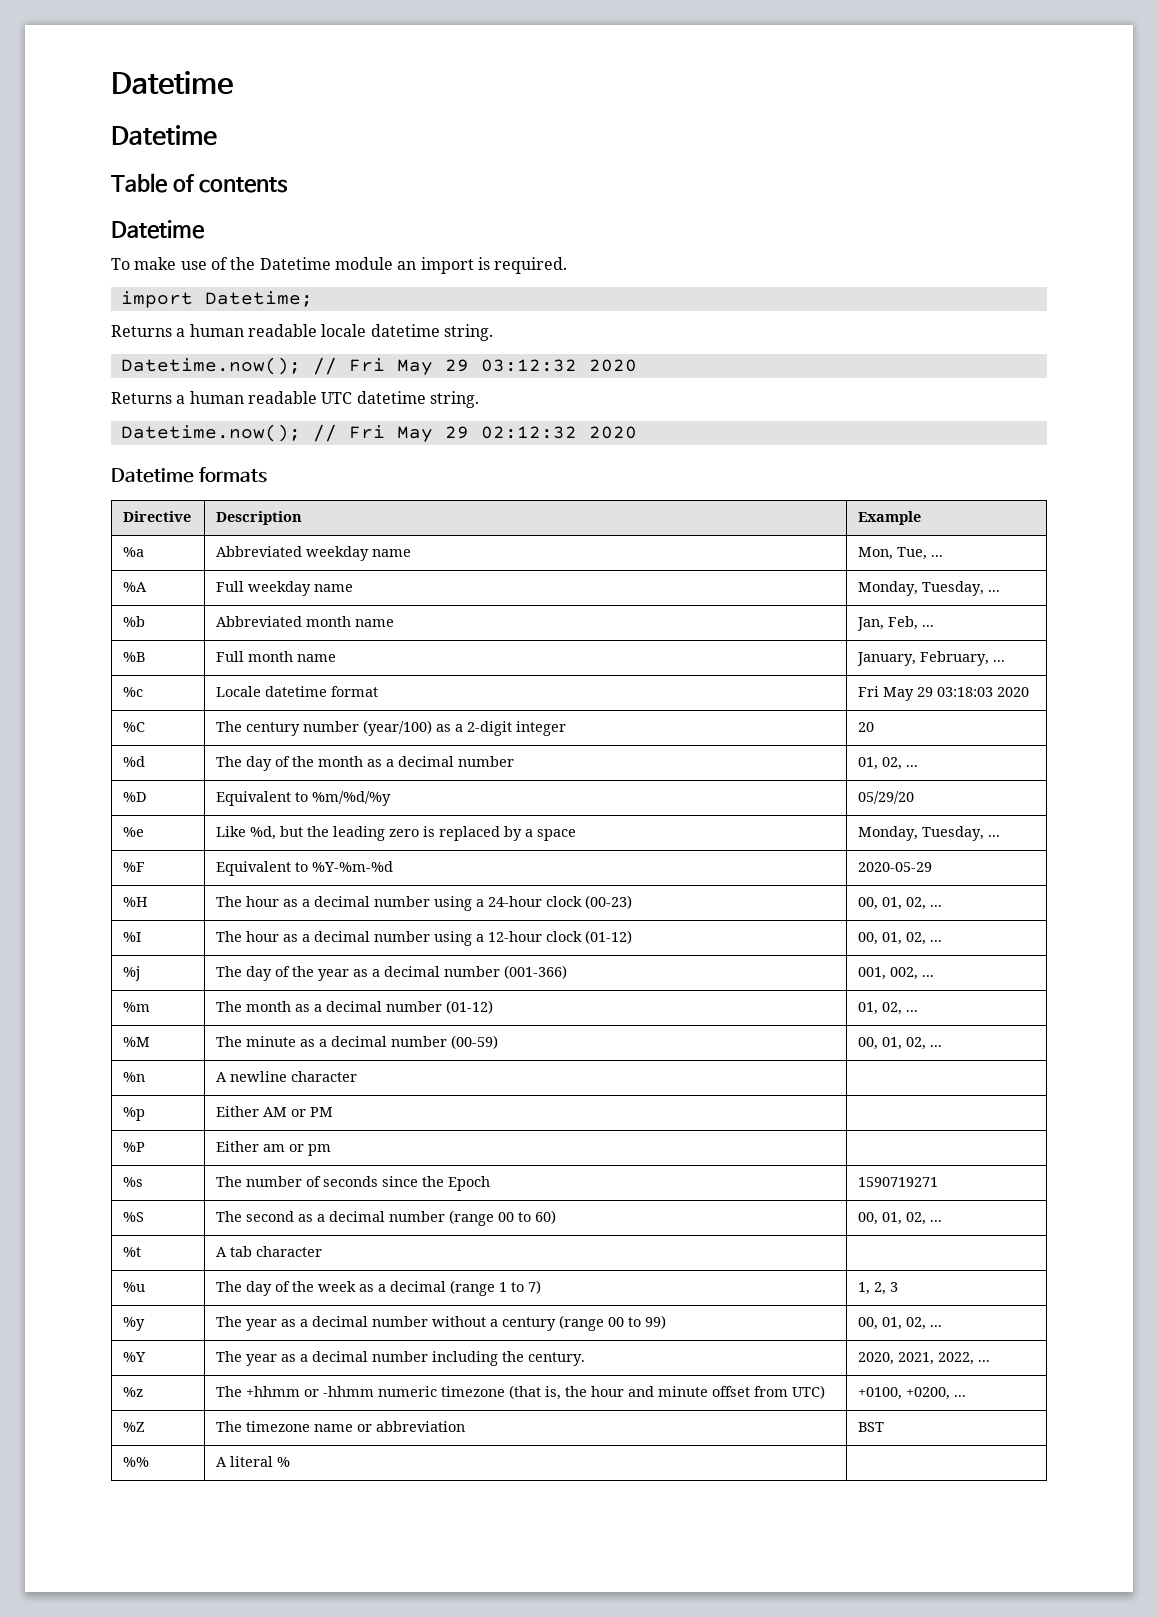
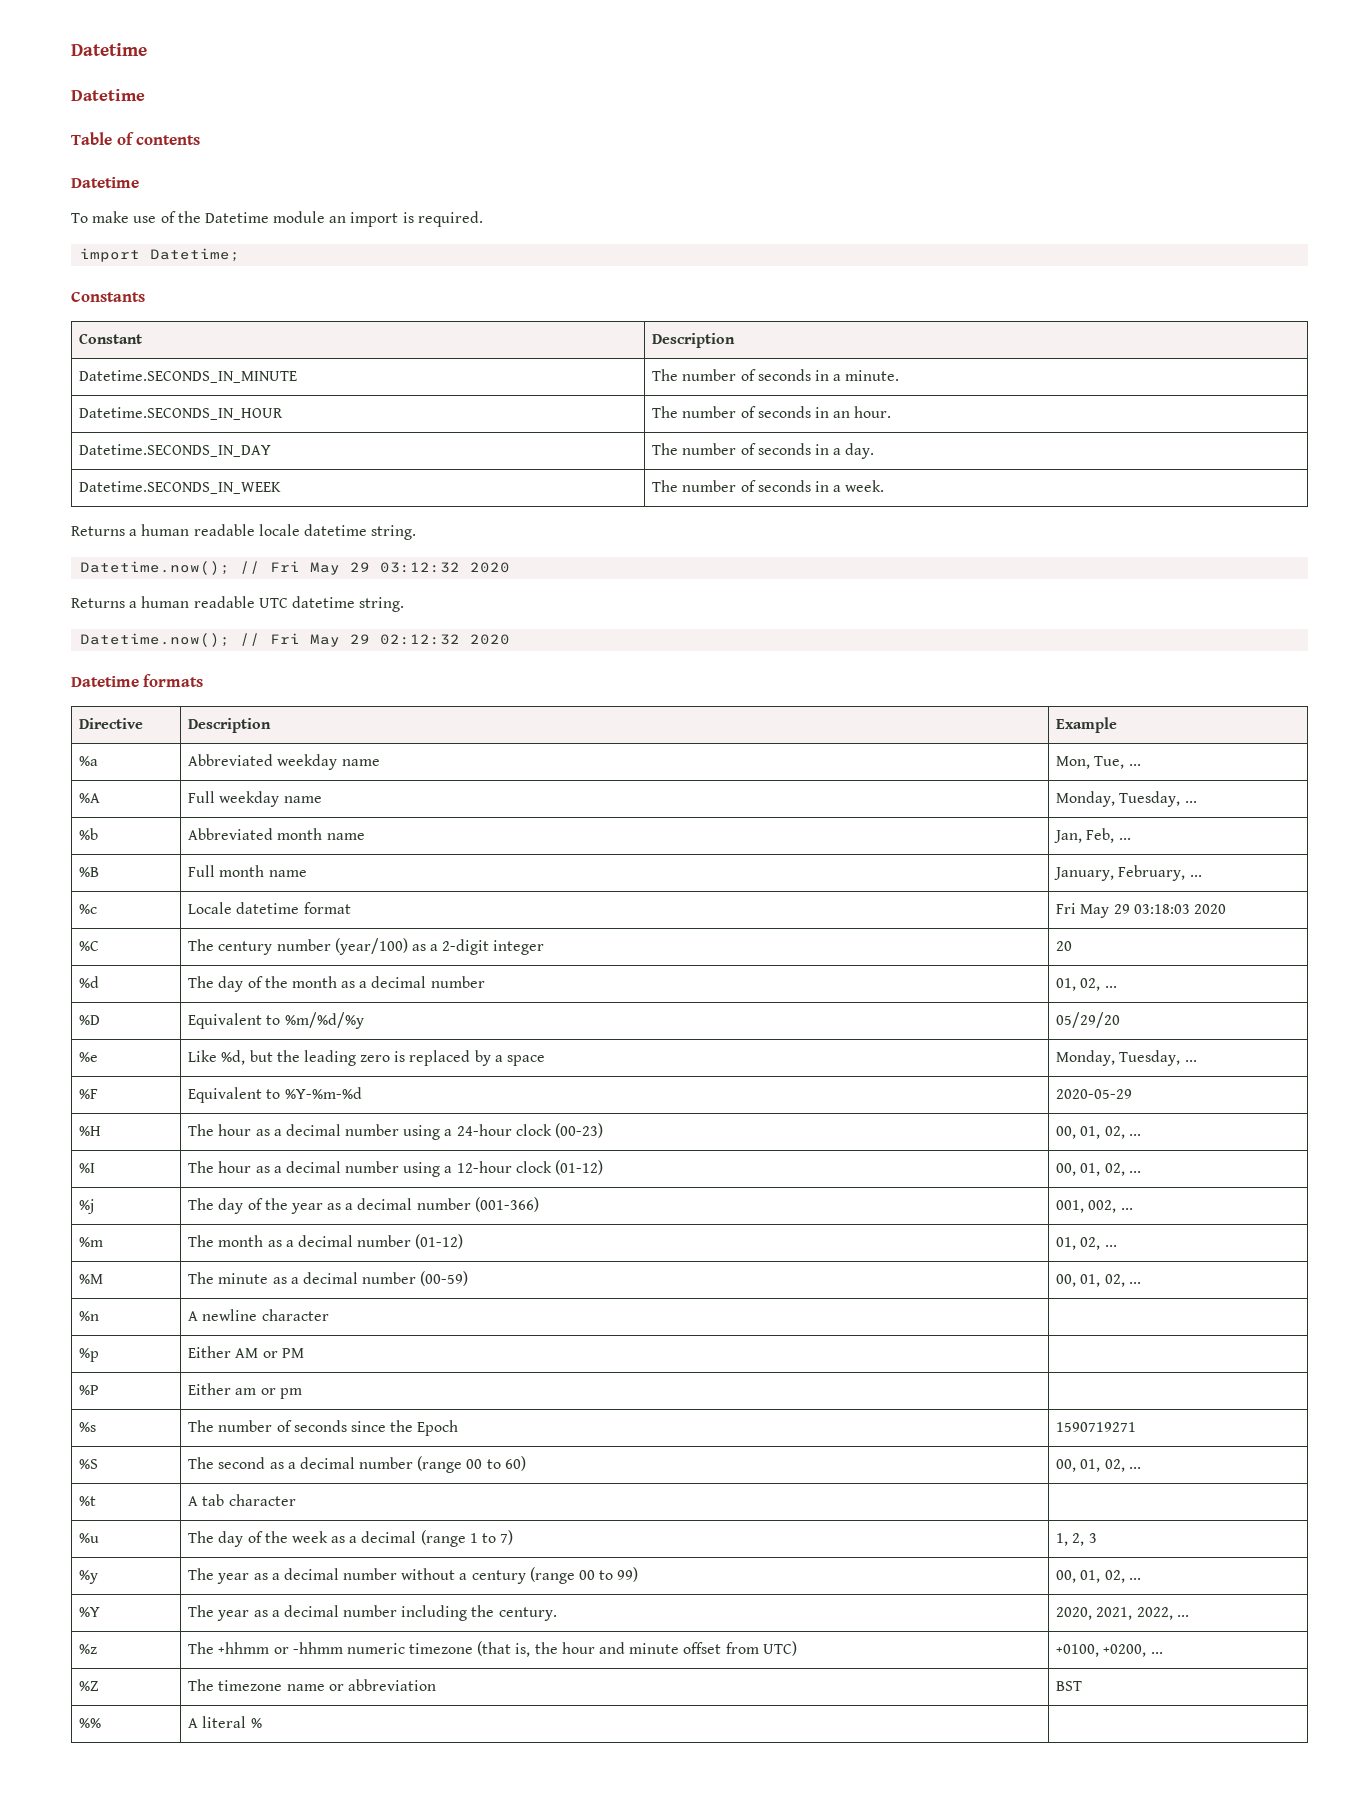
(313, 299) none -> [71,291,145,302] [79,333,143,344] [652,333,736,348] [79,370,298,383] [652,369,900,381] [79,407,284,420] [652,406,892,418] [79,444,272,457] [652,443,875,459] [79,481,282,494] [652,480,885,492] // Constants // Constant | Description // Datetime.SECONDS_IN_MINUTE | The number of seconds in a minute. // Datetime.SECONDS_IN_HOUR | The number of seconds in an hour. // Datetime.SECONDS_IN_DAY | The number of seconds in a day. // Datetime.SECONDS_IN_WEEK | The number of seconds in a week.

